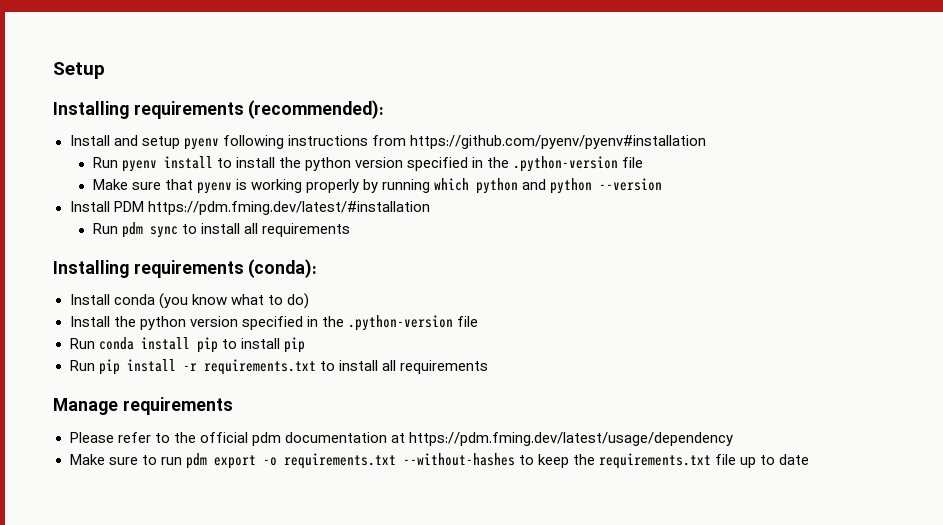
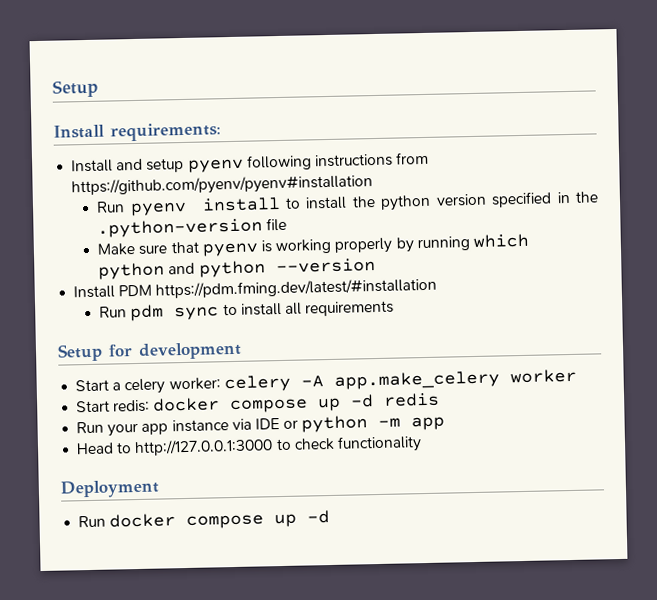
[53,100,385,119] Installing requirements (recommended): -> [53,122,221,142] Install requirements:
[53,259,318,278] [69,293,309,309] [69,315,478,331] [69,337,305,353] [69,359,488,375] [53,397,233,415] [69,432,733,446] [69,453,810,469] Installing requirements (conda): // Install conda (you know what to do) // Install the python version specified in the .python-version file // Run conda install pip to install pip // Run pip install -r requirements.txt to install all requirements // Manage requirements // Please refer to the official pdm documentation at https://pdm.fming.dev/latest/usage/dependency // Make sure to run pdm export -o requirements.txt --without-hashes to keep the requirements.txt file up to date -> [57,341,242,362] [75,368,577,395] [76,392,441,414] [76,415,446,437] [76,435,422,457] [60,479,160,499] [78,510,331,529] Setup for development // Start a celery worker: celery -A app.make_celery worker // Start redis: docker compose up -d redis // Run your app instance via IDE or python -m app // Head to http://127.0.0.1:3000 to check functionality // Deployment // Run docker compose up -d

